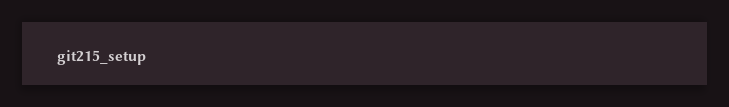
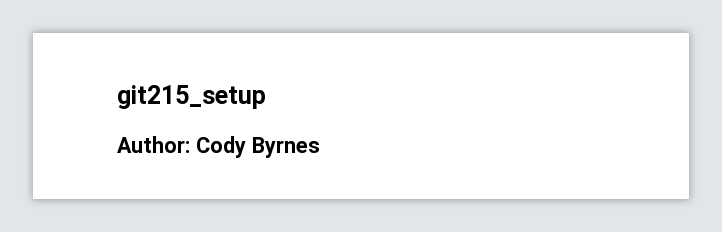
(146, 57) none -> [117,136,320,158] // Author: Cody Byrnes

